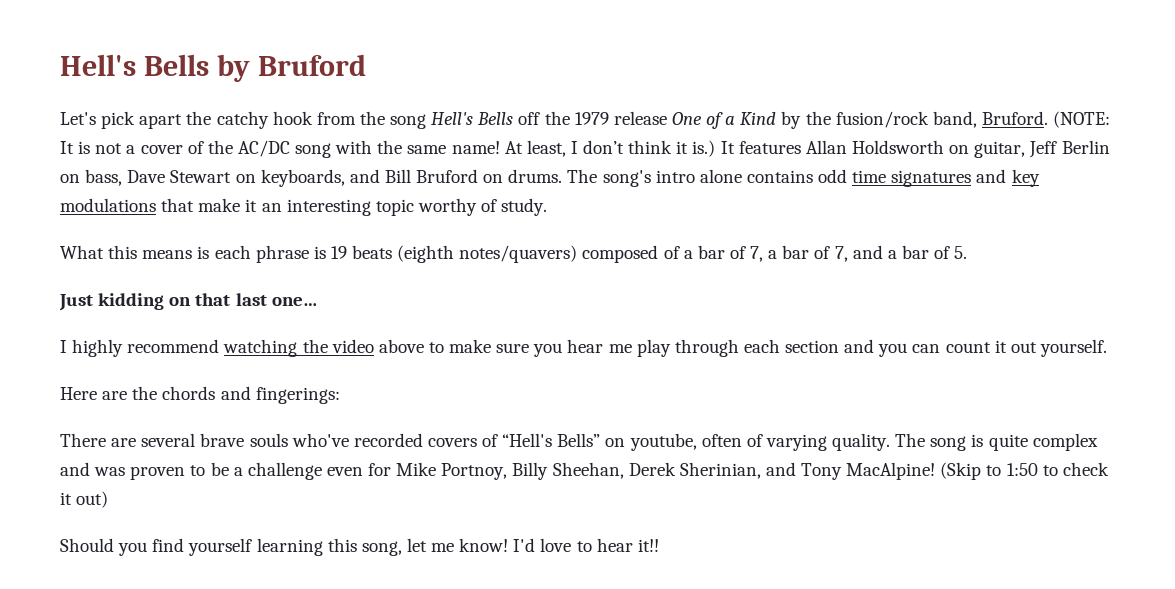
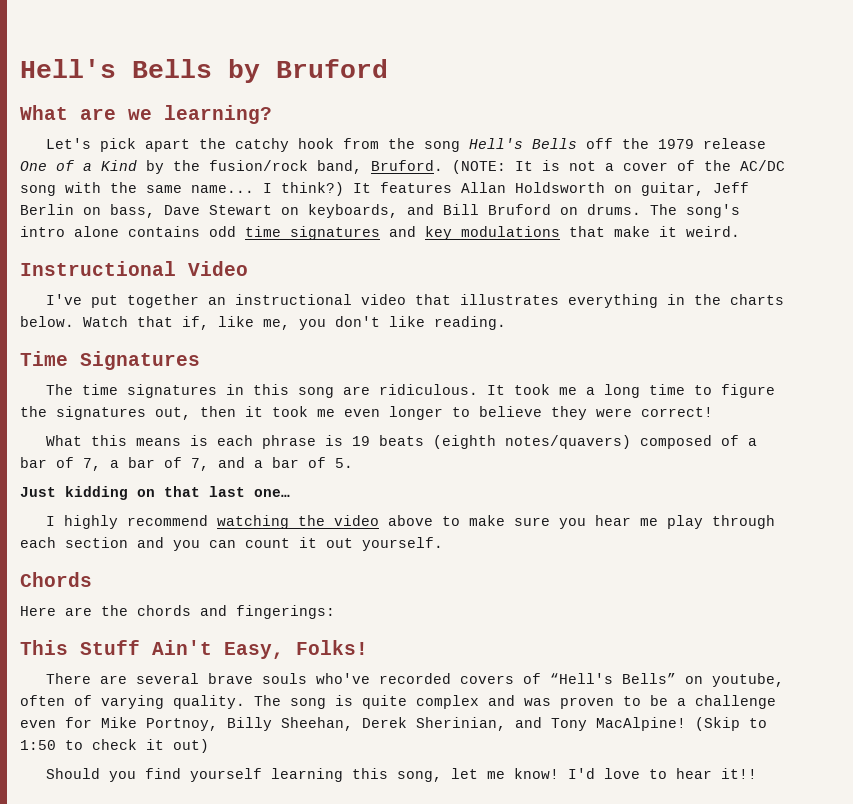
(367, 65) none -> [20,105,272,124] // What are we learning?
[451,140,716,157] name! At least, I don’t think it is.) -> [191,182,344,196] name... I think?)
[261,198,548,216] an interesting topic worthy of study. -> [686,226,740,237] [20,261,248,276] [46,294,785,308] [20,316,506,330] [20,351,200,370] [46,384,776,398] [20,406,713,420] weird. // Instructional Video // I've put together an instructional video that illustrates everything in the charts below. Watch that if, like me, you don't like reading. // Time Signatures // The time signatures in this song are ridiculous. It took me a long time to figure the signatures out, then it took me even longer to believe they were correct!
(1107, 348) none -> [20,572,92,587] // Chords
(340, 395) none -> [20,640,368,659] // This Stuff Ain't Easy, Folks!

